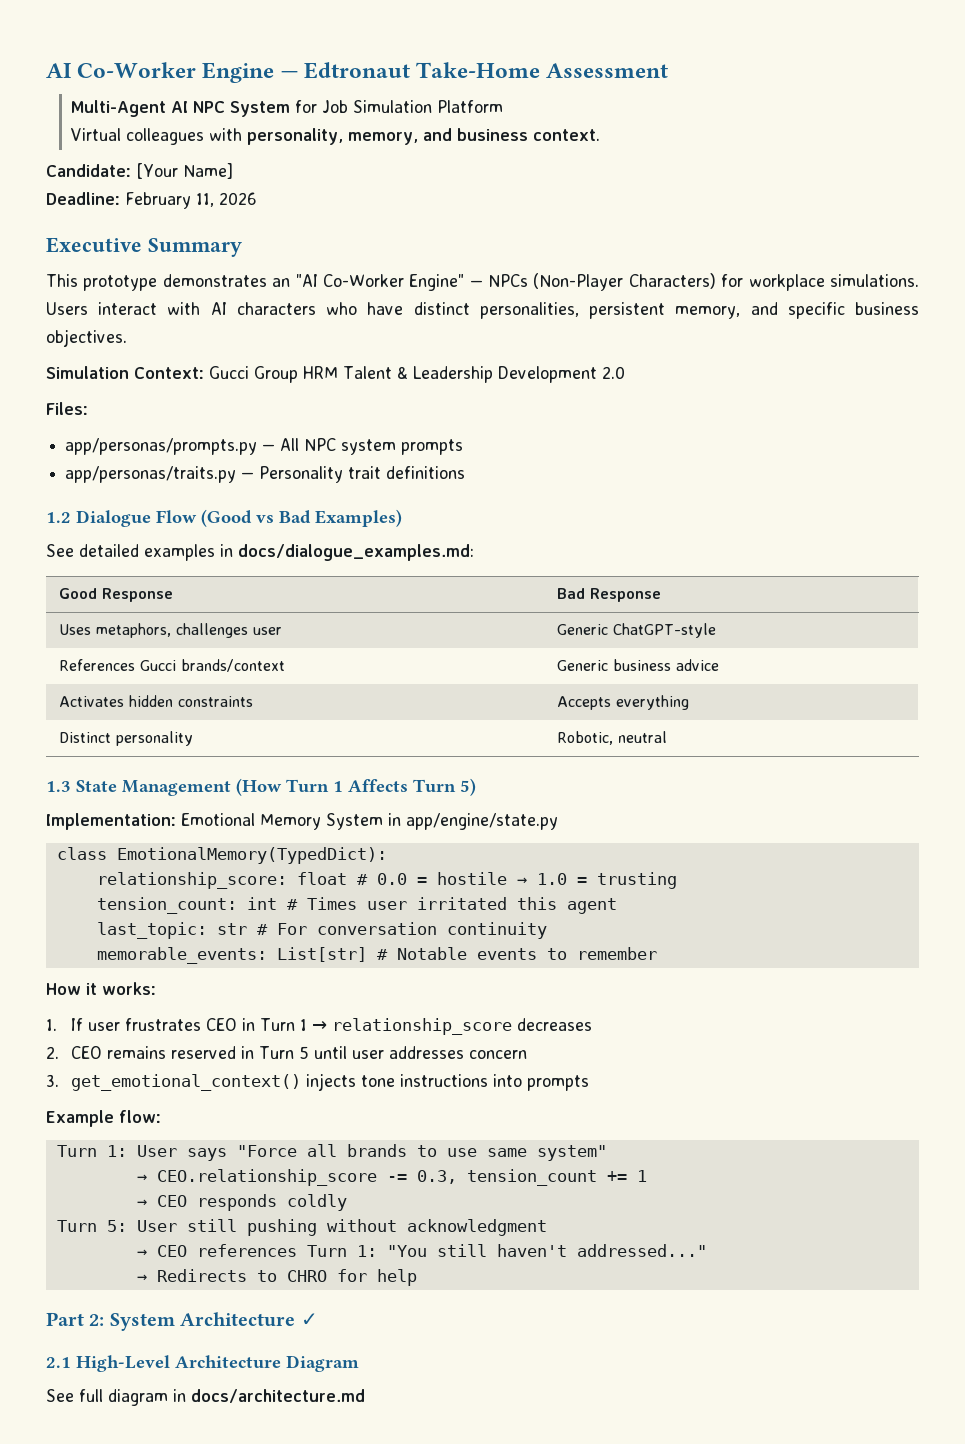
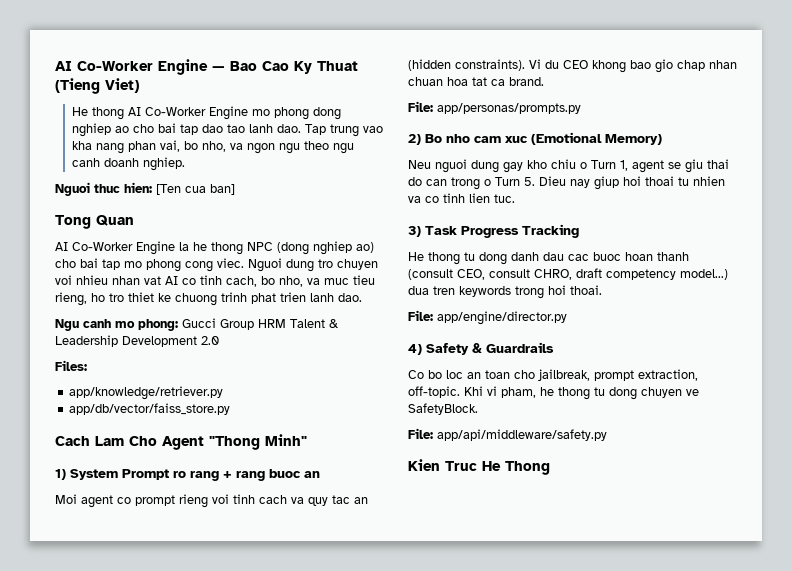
[303,62,669,79] [71,100,504,117] [71,128,601,145] [46,163,233,179] [46,192,257,209] [46,237,242,257] [46,273,919,291] [46,302,920,319] [46,329,127,347] [46,366,204,379] Edtronaut Take-Home Assessment // Multi-Agent AI NPC System for Job Simulation Platform // Virtual colleagues with personality, memory, and business context. // Candidate: [Your Name] // Deadline: February 11, 2026 // Executive Summary // This prototype demonstrates an "AI Co-Worker Engine" — NPCs (Non-Player Characters) for workplace simulations. Users interact with AI characters who have distinct personalities, persistent memory, and specific business objectives. // Simulation Context: -> [230,61,358,74] [55,78,139,94] [72,106,342,120] [72,123,384,137] [72,140,355,154] [72,157,186,171] [55,182,235,196] [55,215,134,229] [55,241,374,255] [55,258,378,272] [55,275,375,287] [55,292,362,306] [55,319,178,331] Bao Cao Ky Thuat (Tieng Viet) // He thong AI Co-Worker Engine mo phong dong nghiep ao cho bai tap dao tao lanh dao. Tap trung vao kha nang phan vai, bo nho, va ngon ngu theo ngu canh doanh nghiep. // Nguoi thuc hien: [Ten cua ban] // Tong Quan // AI Co-Worker Engine la he thong NPC (dong nghiep ao) cho bai tap mo phong cong viec. Nguoi dung tro chuyen voi nhieu nhan vat AI co tinh cach, bo nho, va muc tieu rieng, ho tro thiet ke chuong trinh phat trien lanh dao. // Ngu canh mo phong:
[65,438,464,455] [65,466,466,483] [46,509,402,527] [46,544,474,561] [58,588,173,602] [556,588,661,602] [58,623,282,638] [556,623,716,638] [58,659,285,672] [556,659,719,671] [58,695,253,707] [556,695,689,710] [58,731,193,746] [556,731,667,745] [46,778,476,796] [46,813,558,830] [56,847,387,864] [96,872,677,889] [96,897,617,914] [96,922,547,939] [96,947,657,964] [46,982,156,995] [46,1018,593,1035] [46,1046,528,1059] [46,1073,590,1091] [46,1110,161,1127] [56,1144,607,1161] [136,1169,647,1186] [136,1194,347,1211] [56,1219,547,1236] [136,1244,707,1257] [136,1269,417,1286] [46,1312,318,1331] [46,1355,359,1372] [46,1389,365,1406] app/personas/prompts.py — All NPC system prompts // app/personas/traits.py — Personality trait definitions // 1.2 Dialogue Flow (Good vs Bad Examples) // See detailed examples in docs/dialogue_examples.md: // Good Response | Bad Response // Uses metaphors, challenges user | Generic ChatGPT-style // References Gucci brands/context | Generic business advice // Activates hidden constraints | Accepts everything // Distinct personality | Robotic, neutral // 1.3 State Management (How Turn 1 Affects Turn 5) // Implementation: Emotional Memory System in app/engine/state.py // class EmotionalMemory(TypedDict): // relationship_score: float # 0.0 = hostile → 1.0 = trusting // tension_count: int # Times user irritated this agent // last_topic: str # For conversation continuity // memorable_events: List[str] # Notable events to remember // How it works: // 1. If user frustrates CEO in Turn 1 → relationship_score decreases // 2. CEO remains reserved in Turn 5 until user addresses concern // 3. get_emotional_context() injects tone instructions into prompts // Example flow: // Turn 1: User says "Force all brands to use same system" // → CEO.relationship_score -= 0.3, tension_count += 1 // → CEO responds coldly // Turn 5: User still pushing without acknowledgment // → CEO references Turn 1: "You still haven't addressed..." // → Redirects to CHRO for help // Part 2: System Architecture ✓ // 2.1 High-Level Architecture Diagram // See full diagram in docs/architecture.md -> [69,386,224,400] [69,403,231,415] [55,434,307,450] [55,469,320,481] [55,494,368,508] [408,59,737,73] [408,77,544,86] [408,101,581,114] [408,132,662,145] [408,159,729,173] [408,176,725,190] [408,193,515,203] [408,224,579,238] [408,252,689,265] [408,268,728,280] [408,285,602,299] [408,310,567,325] [408,342,554,355] [408,369,698,381] [408,386,699,400] [408,403,478,415] [408,428,607,441] [408,459,550,475] app/knowledge/retriever.py // app/db/vector/faiss_store.py // Cach Lam Cho Agent "Thong Minh" // 1) System Prompt ro rang + rang buoc an // Moi agent co prompt rieng voi tinh cach va quy tac an (hidden constraints). Vi du CEO khong bao gio chap nhan chuan hoa tat ca brand. // File: app/personas/prompts.py // 2) Bo nho cam xuc (Emotional Memory) // Neu nguoi dung gay kho chiu o Turn 1, agent se giu thai do can trong o Turn 5. Dieu nay giup hoi thoai tu nhien va co tinh lien tuc. // 3) Task Progress Tracking // He thong tu dong danh dau cac buoc hoan thanh (consult CEO, consult CHRO, draft competency model...) dua tren keywords trong hoi thoai. // File: app/engine/director.py // 4) Safety & Guardrails // Co bo loc an toan cho jailbreak, prompt extraction, off-topic. Khi vi pham, he thong tu dong chuyen ve SafetyBlock. // File: app/api/middleware/safety.py // Kien Truc He Thong

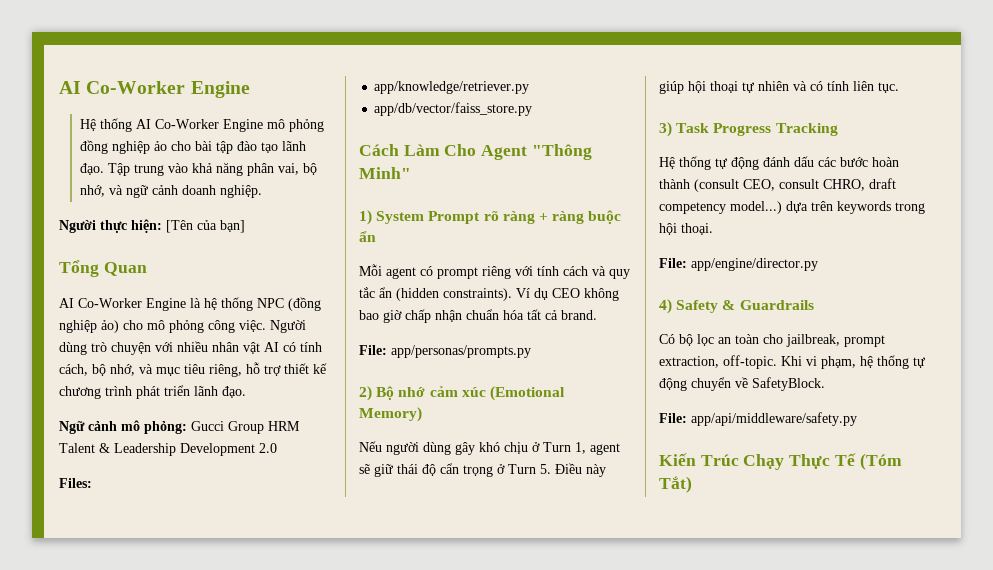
[55,59,358,75] [55,78,139,94] [72,106,342,120] [72,123,384,137] [72,140,355,154] [72,157,186,171] [55,182,235,196] [55,215,134,229] [55,241,374,255] [55,258,378,272] [55,275,375,287] [55,292,362,306] [55,319,178,331] AI Co-Worker Engine — Bao Cao Ky Thuat (Tieng Viet) // He thong AI Co-Worker Engine mo phong dong nghiep ao cho bai tap dao tao lanh dao. Tap trung vao kha nang phan vai, bo nho, va ngon ngu theo ngu canh doanh nghiep. // Nguoi thuc hien: [Ten cua ban] // Tong Quan // AI Co-Worker Engine la he thong NPC (dong nghiep ao) cho bai tap mo phong cong viec. Nguoi dung tro chuyen voi nhieu nhan vat AI co tinh cach, bo nho, va muc tieu rieng, ho tro thiet ke chuong trinh phat trien lanh dao. // Ngu canh mo phong: -> [59,81,250,98] [80,118,325,132] [80,140,307,154] [80,162,318,176] [80,185,263,198] [59,219,245,233] [59,260,147,277] [59,297,321,311] [59,320,306,333] [59,341,322,355] [59,362,327,377] [59,385,246,399] [59,420,187,434] AI Co-Worker Engine // Hệ thống AI Co-Worker Engine mô phỏng đồng nghiệp ảo cho bài tập đào tạo lãnh đạo. Tập trung vào khả năng phân vai, bộ nhớ, và ngữ cảnh doanh nghiệp. // Người thực hiện: [Tên của bạn] // Tổng Quan // AI Co-Worker Engine là hệ thống NPC (đồng nghiệp ảo) cho mô phỏng công việc. Người dùng trò chuyện với nhiều nhân vật AI có tính cách, bộ nhớ, và mục tiêu riêng, hỗ trợ thiết kế chương trình phát triển lãnh đạo. // Ngữ cảnh mô phỏng:
[55,436,124,446] Cach Lam -> [359,144,440,156] Cách Làm
[209,436,260,450] "Thong -> [531,144,592,160] "Thông
[173,469,320,481] [55,494,368,508] [408,59,737,73] [408,77,544,86] [408,101,581,114] [408,132,662,145] [408,159,729,173] [408,176,725,190] [408,193,515,203] [408,224,579,238] [408,252,689,265] ro rang + rang buoc an // Moi agent co prompt rieng voi tinh cach va quy tac an (hidden constraints). Vi du CEO khong bao gio chap nhan chuan hoa tat ca brand. // File: app/personas/prompts.py // 2) Bo nho cam xuc (Emotional Memory) // Neu nguoi dung gay kho chiu o Turn 1, agent se giu thai do can trong o Turn 5. Dieu nay giup hoi thoai tu nhien va co tinh lien tuc. // 3) Task Progress Tracking // He thong tu dong danh dau cac buoc hoan thanh -> [483,210,622,224] [359,231,376,242] [359,264,630,279] [359,287,619,301] [359,309,597,323] [359,345,531,358] [359,386,565,401] [359,407,422,422] [359,441,620,455] [359,463,606,477] [659,81,899,94] [659,122,838,137] [659,156,899,170] [659,179,690,189] rõ ràng + ràng buộc ẩn // Mỗi agent có prompt riêng với tính cách và quy tắc ẩn (hidden constraints). Ví dụ CEO không bao giờ chấp nhận chuẩn hóa tất cả brand. // File: app/personas/prompts.py // 2) Bộ nhớ cảm xúc (Emotional Memory) // Nếu người dùng gây khó chịu ở Turn 1, agent sẽ giữ thái độ cẩn trọng ở Turn 5. Điều này giúp hội thoại tự nhiên và có tính liên tục. // 3) Task Progress Tracking // Hệ thống tự động đánh dấu các bước hoàn thành
[408,285,602,299] dua tren keywords trong hoi thoai. -> [786,201,925,214] [659,223,713,235] dựa trên keywords trong hội thoại.
[408,370,510,379] Co bo loc an toan -> [659,334,759,346] Có bộ lọc an toàn
[501,387,699,400] [408,403,478,415] [408,428,607,441] [408,459,550,475] pham, he thong tu dong chuyen ve SafetyBlock. // File: app/api/middleware/safety.py // Kien Truc He Thong -> [821,355,925,369] [659,377,825,391] [659,412,857,426] [659,453,902,470] [659,476,692,493] phạm, hệ thống tự động chuyển về SafetyBlock. // File: app/api/middleware/safety.py // Kiến Trúc Chạy Thực Tế (Tóm Tắt)

